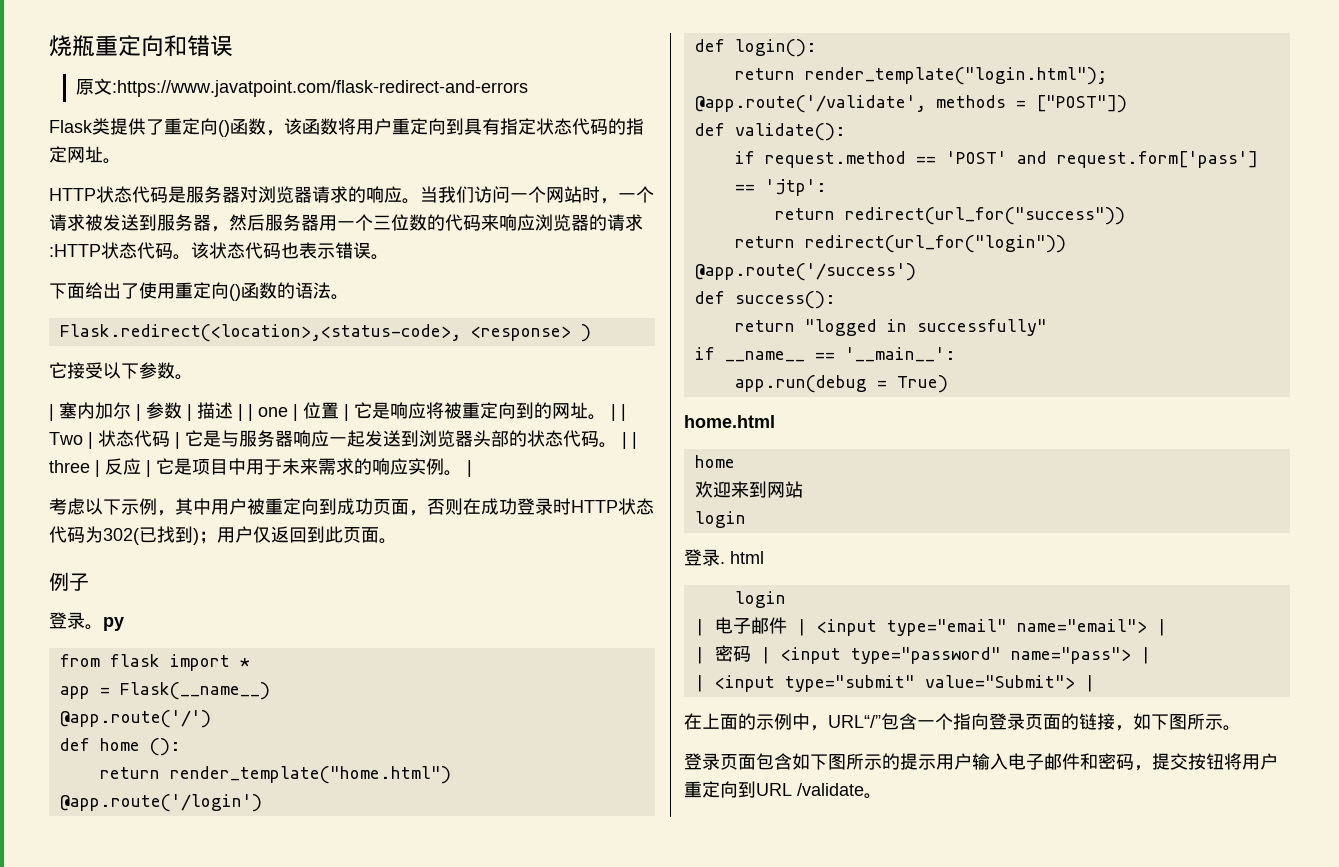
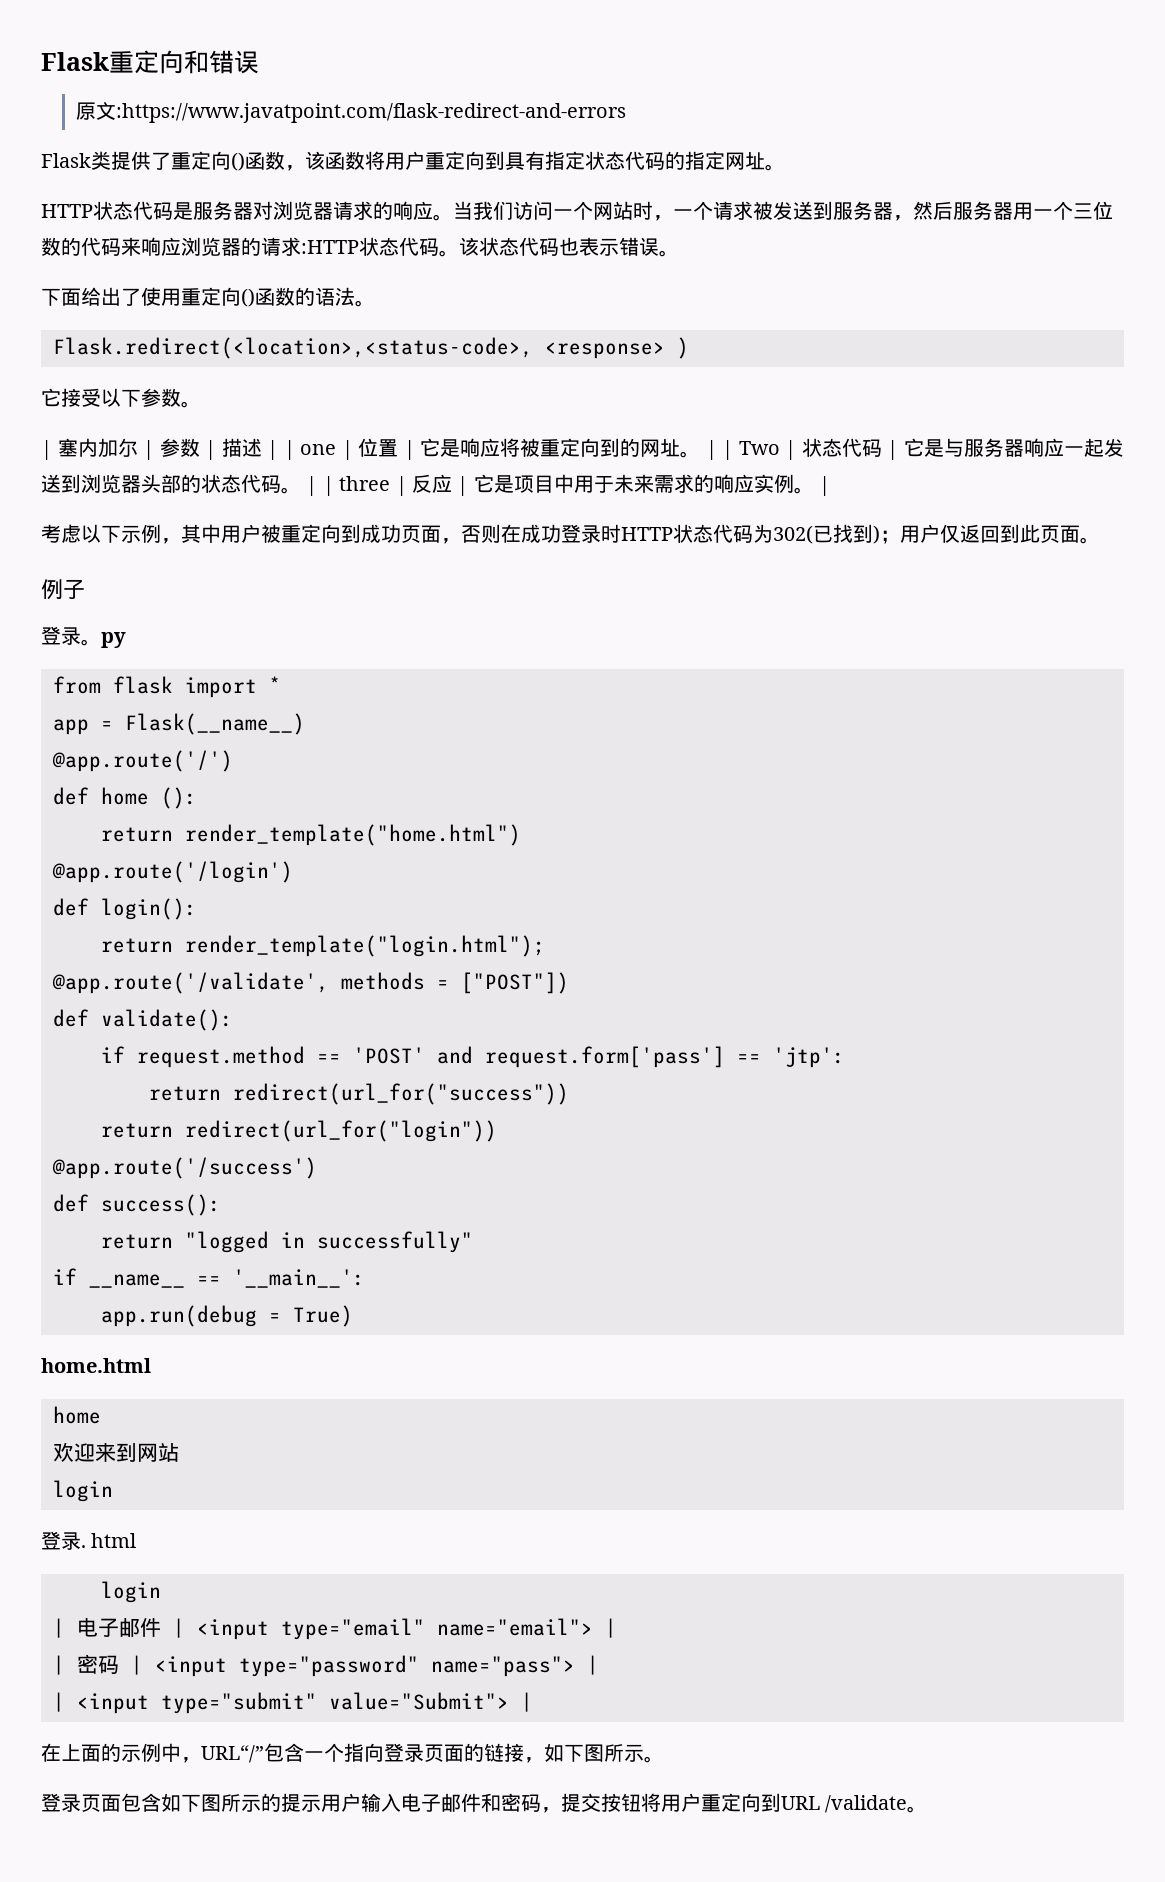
[49,35,95,57] 烧瓶 -> [41,52,109,71] Flask

